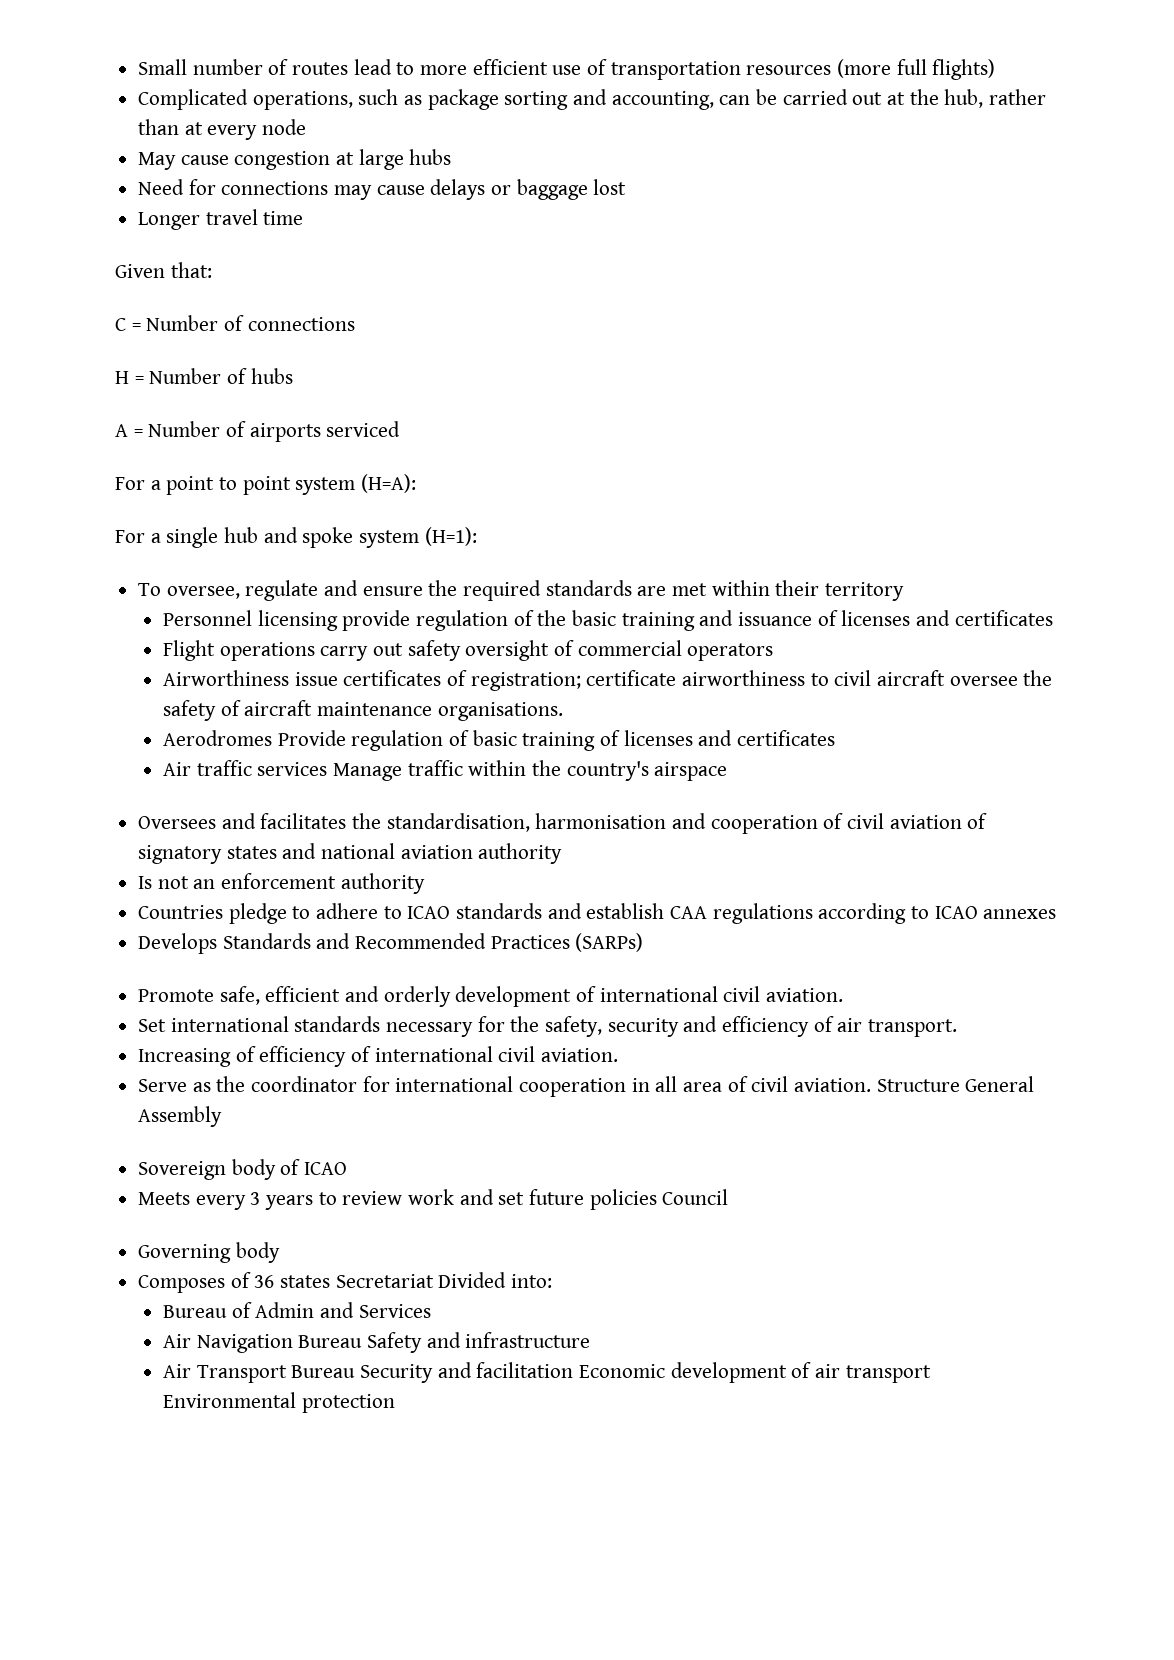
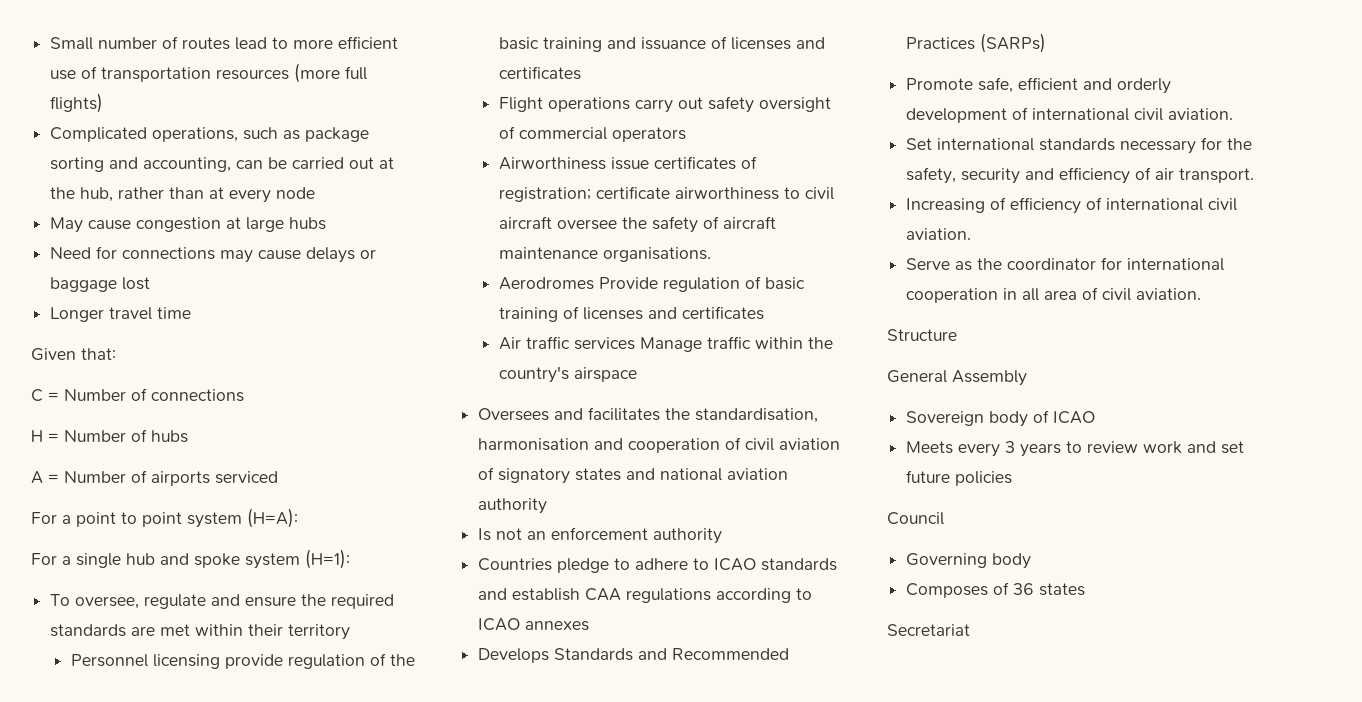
(872, 1085) none -> (1202, 294) //
(960, 1085) none -> (957, 335) //
(657, 1199) none -> (1013, 478) //
[335,1272,553,1288] [163,1302,431,1318] [163,1332,591,1353] [163,1362,931,1383] [163,1392,395,1413] Secretariat Divided into: // Bureau of Admin and Services // Air Navigation Bureau Safety and infrastructure // Air Transport Bureau Security and facilitation Economic development of air transport Environmental protection -> [887,624,970,636] // Secretariat

